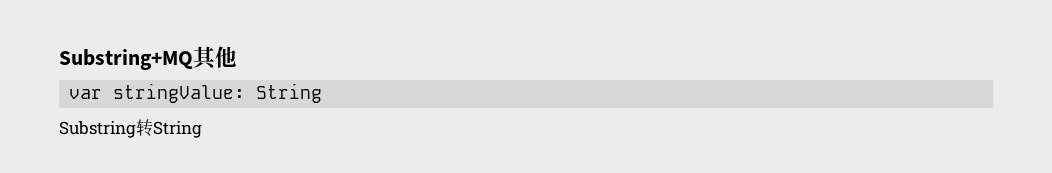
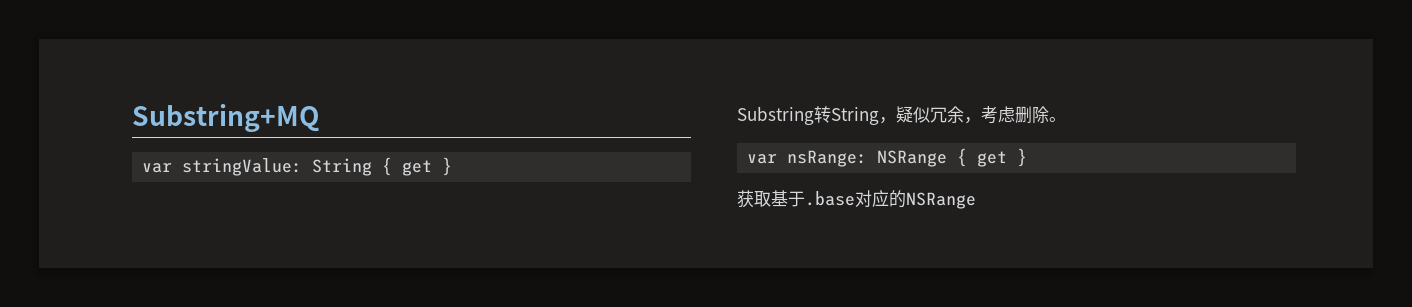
[193,46,237,70] 其他 -> (319, 118) none
(323, 93) none -> [382,157,453,176] { get }
(202, 129) none -> [879,106,1066,124] [747,148,1028,167] [737,190,976,209] ，疑似冗余，考虑删除。 // var nsRange: NSRange { get } // 获取基于.base对应的NSRange

